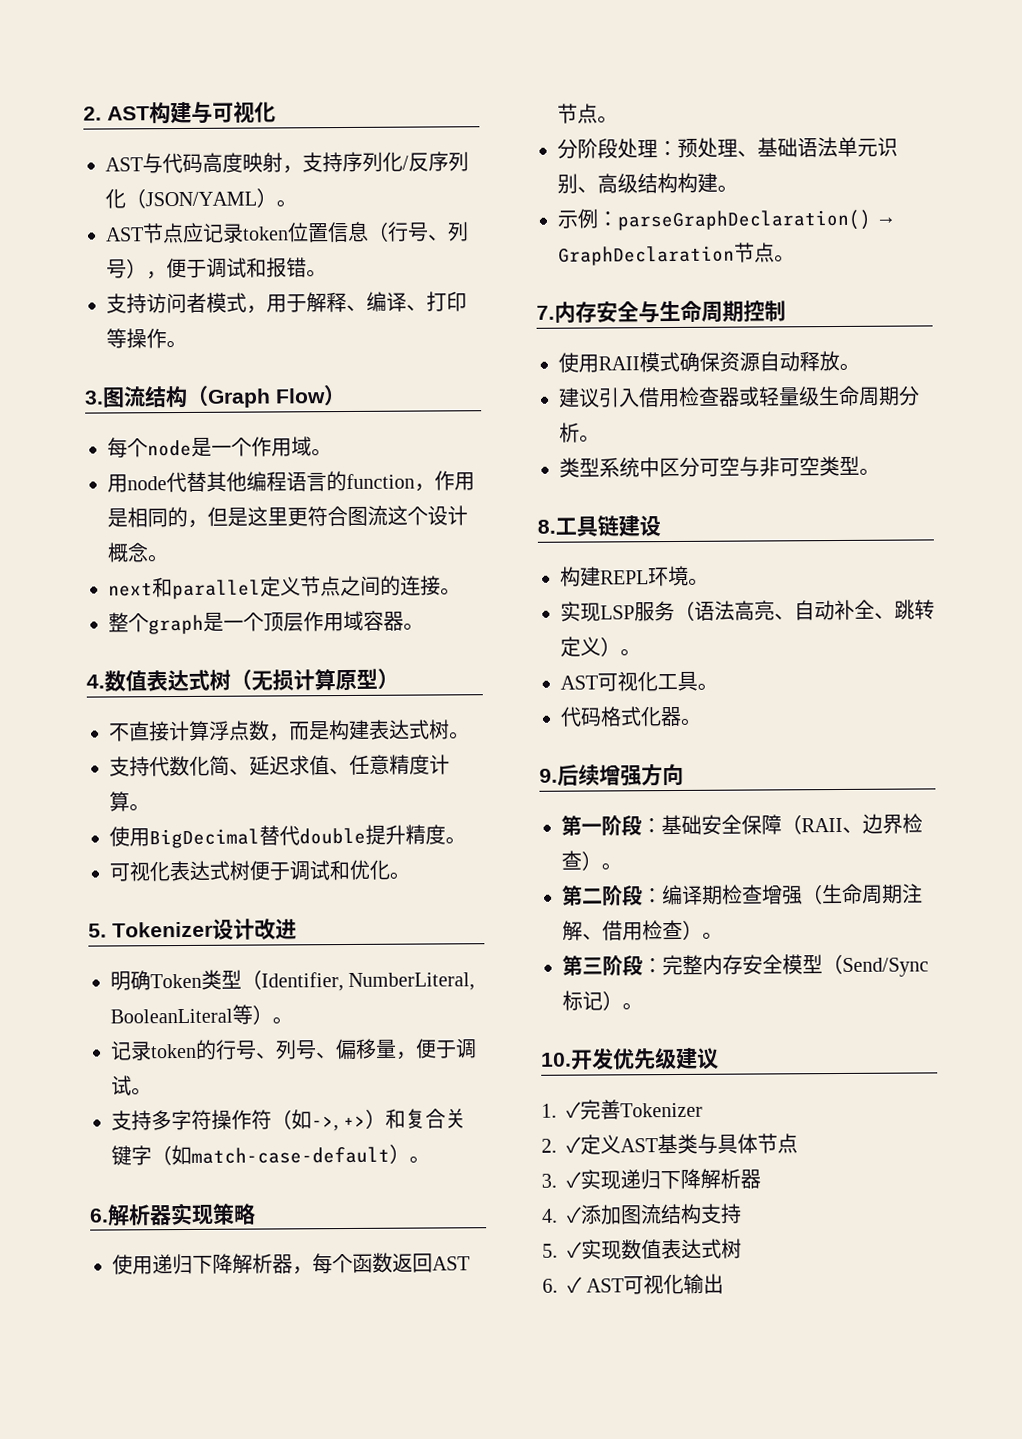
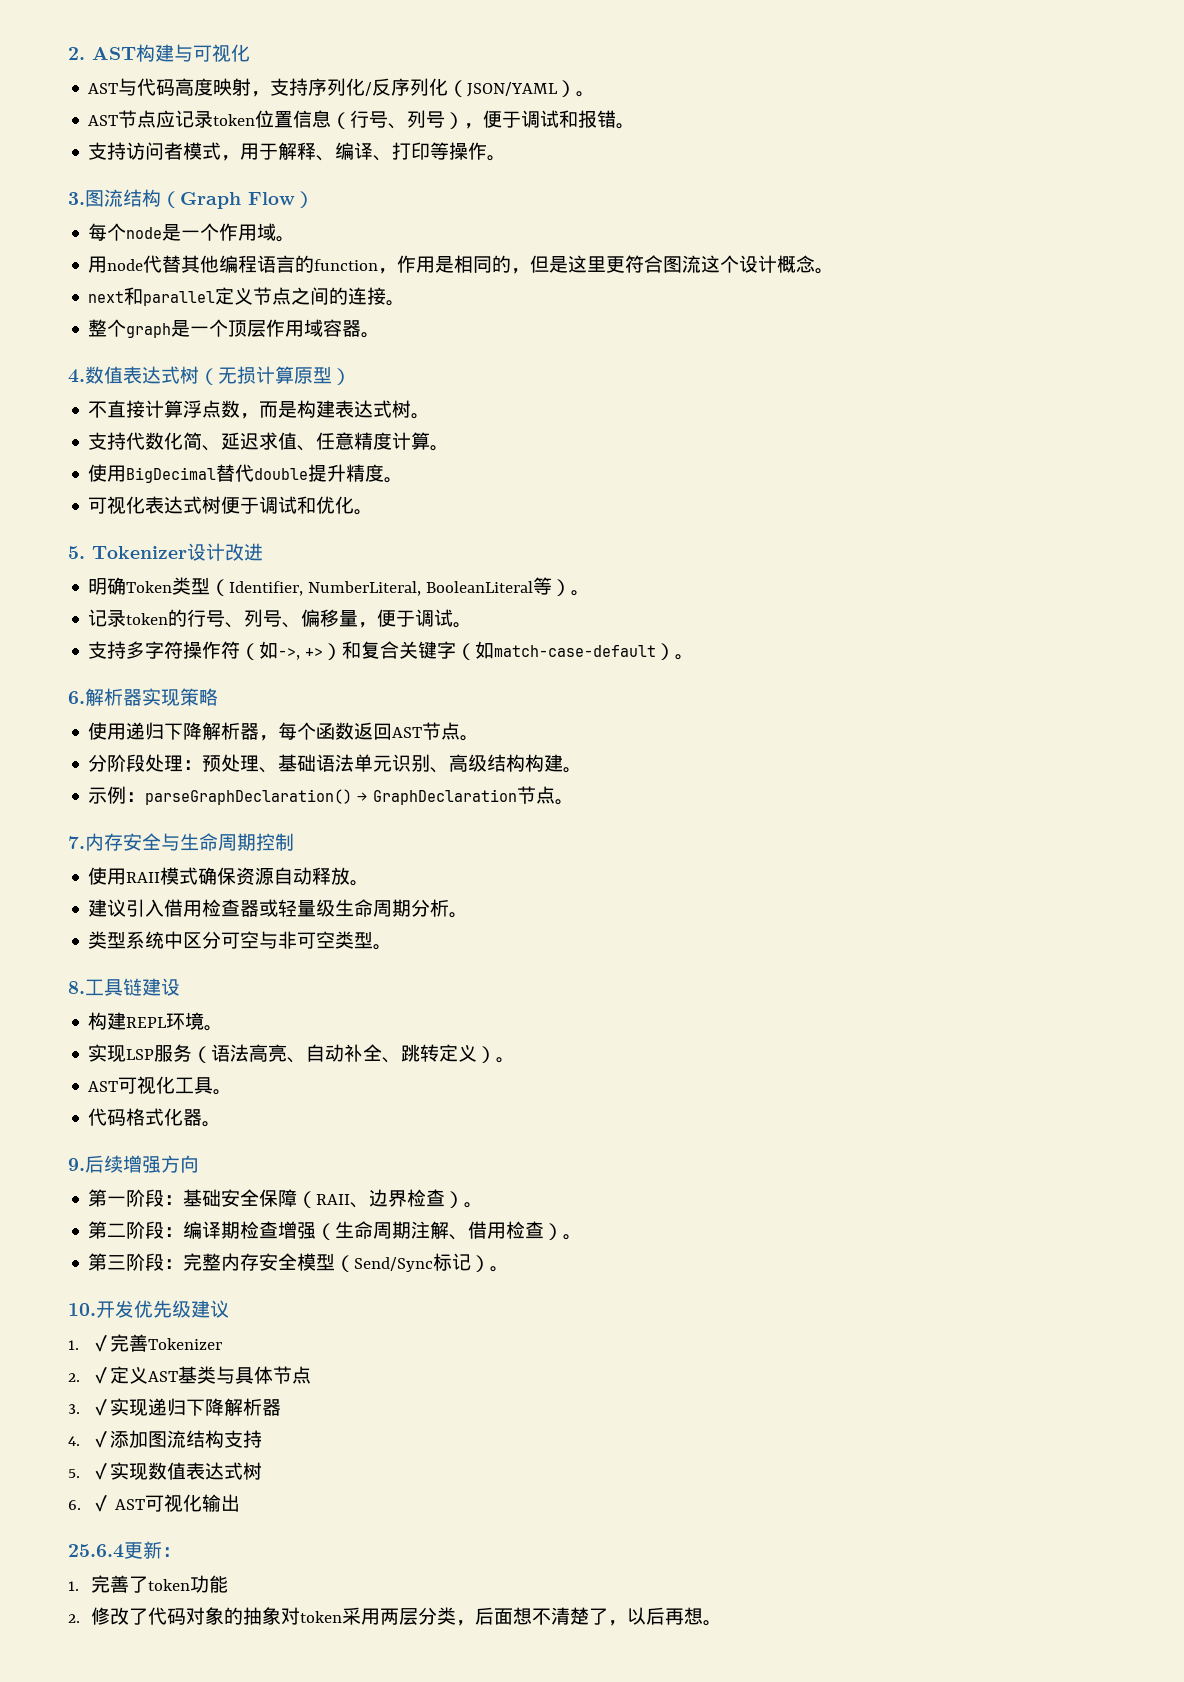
(725, 1283) none -> [68,1541,181,1559] [68,1575,228,1593] [68,1607,722,1626] // 25.6.4更新： // 1.完善了token功能 // 2.修改了代码对象的抽象对token采用两层分类，后面想不清楚了，以后再想。

